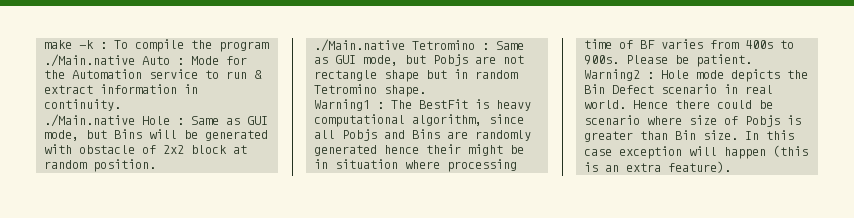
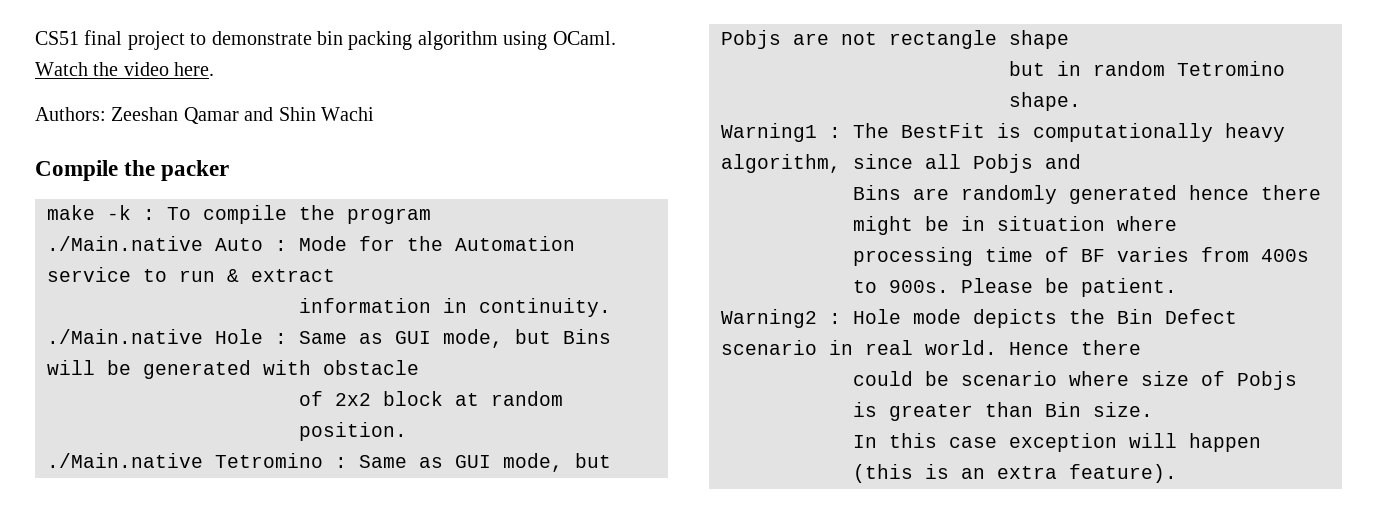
(44, 44) none -> [35,30,616,50] [35,62,215,76] [35,107,374,124] [35,160,230,181] CS51 final project to demonstrate bin packing algorithm using OCaml. Watch the video here. // Authors: Zeeshan Qamar and Shin Wachi // Compile the packer //
(94, 89) none -> (335, 275) //
(136, 149) none -> (419, 367) //
(420, 76) none -> (1069, 39) //
[496,100,532,111] [314,114,406,127] heavy computational -> [1033,123,1285,142] computationally heavy
(406, 134) none -> (1081, 161) //
[426,144,462,154] their -> [1261,185,1321,200] there
(441, 164) none -> (1177, 223) //
(711, 104) none -> (1141, 347) //
(739, 135) none -> (1153, 409) //

